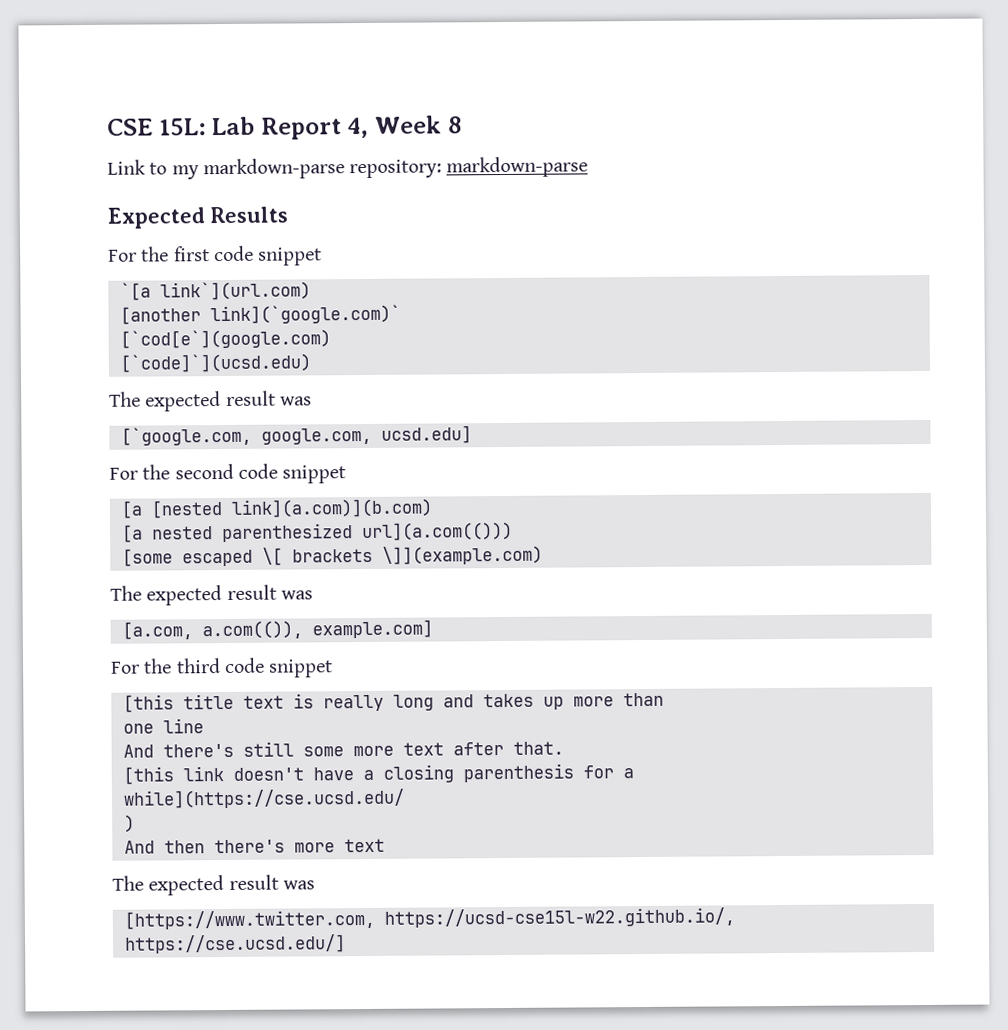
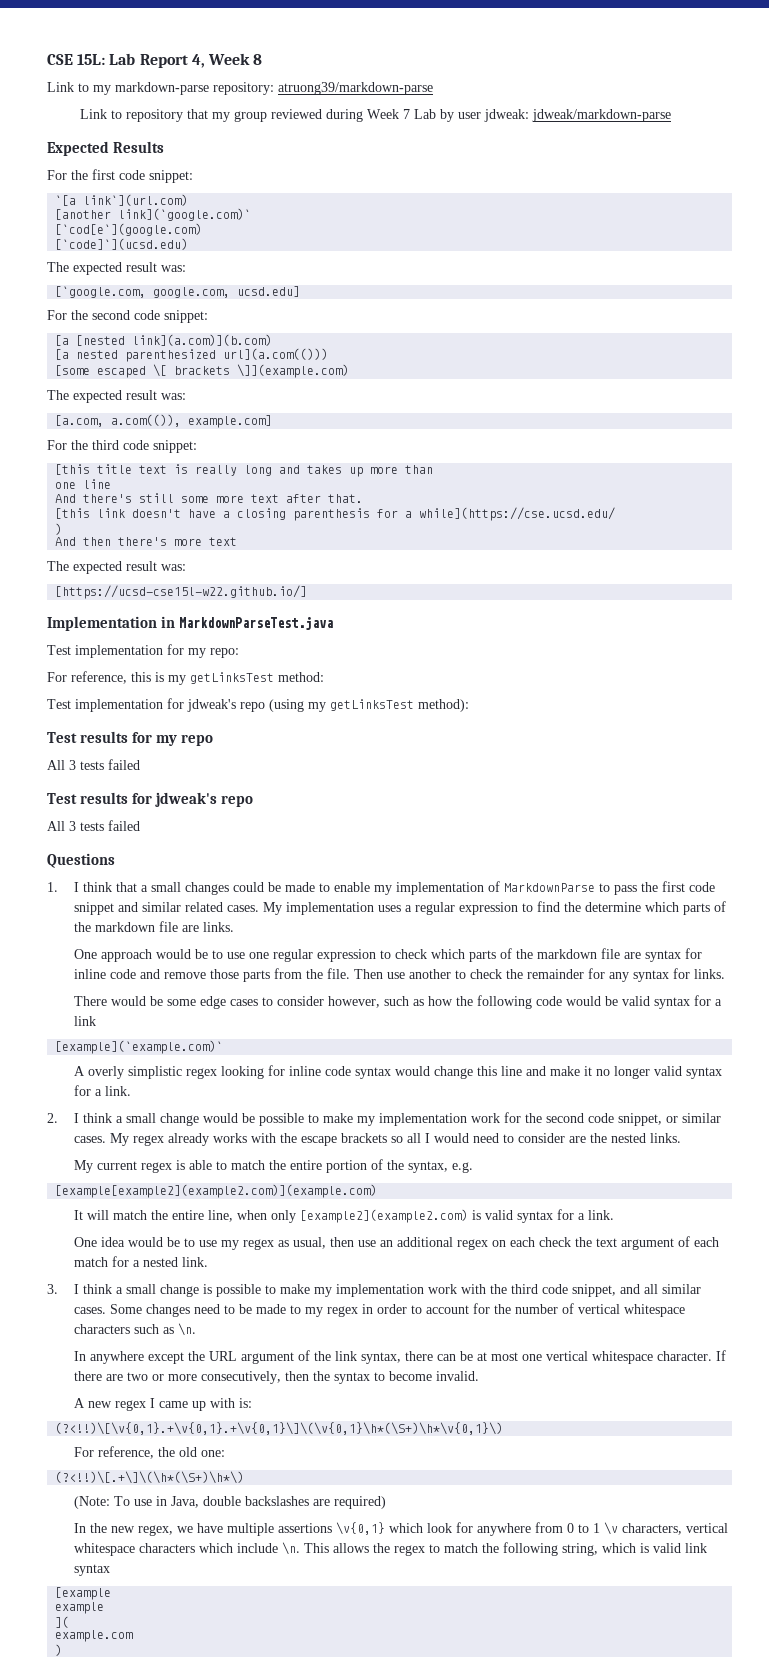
[446,156,589,178] markdown-parse -> [278,82,433,95] [80,109,672,122] atruong39/markdown-parse // Link to repository that my group reviewed during Week 7 Lab by user jdweak: jdweak/markdown-parse
[258,247,323,266] snippet -> [149,170,193,183] snippet:
[279,396,312,406] was -> [161,265,186,272] was:
[282,465,347,484] snippet -> [164,310,208,323] snippet:
[280,590,313,600] was -> [161,393,186,400] was:
[269,659,334,678] snippet -> [153,440,197,453] snippet:
[282,880,315,890] [123,907,735,930] [124,934,346,954] was // [https://www.twitter.com, https://ucsd-cse15l-w22.github.io/, https://cse.ucsd.edu/] -> [161,564,186,571] [55,585,308,599] [47,616,334,631] [47,644,239,658] [47,671,324,685] [47,698,469,712] [47,731,214,746] [47,759,140,770] [47,792,254,807] [47,820,140,831] [47,853,115,868] [47,881,716,895] [74,901,727,915] [74,921,235,932] [74,948,703,962] [74,968,726,982] [74,995,723,1009] [74,1016,97,1026] [55,1040,224,1054] [74,1065,723,1079] [74,1085,132,1096] [47,1112,722,1126] [74,1133,682,1146] [74,1159,474,1173] [55,1184,378,1198] [74,1209,615,1223] [74,1236,720,1250] [74,1256,209,1267] [47,1284,702,1297] [74,1303,686,1317] [74,1323,197,1336] [74,1350,727,1364] [74,1371,480,1384] [74,1398,253,1411] [55,1422,504,1435] [74,1446,226,1459] [55,1471,245,1484] [74,1496,387,1509] [74,1522,729,1536] [74,1542,708,1556] [74,1564,111,1576] [55,1587,112,1600] [55,1602,105,1614] [55,1616,70,1628] [55,1630,134,1642] [55,1644,63,1656] was: // [https://ucsd-cse15l-w22.github.io/] // Implementation in MarkdownParseTest.java // Test implementation for my repo: // For reference, this is my getLinksTest method: // Test implementation for jdweak's repo (using my getLinksTest method): // Test results for my repo // All 3 tests failed // Test results for jdweak's repo // All 3 tests failed // Questions // 1. I think that a small changes could be made to enable my implementation of MarkdownParse to pass the first code snippet and similar related cases. My implementation uses a regular expression to find the determine which parts of the markdown file are links. // One approach would be to use one regular expression to check which parts of the markdown file are syntax for inline code and remove those parts from the file. Then use another to check the remainder for any syntax for links. // There would be some edge cases to consider however, such as how the following code would be valid syntax for a link // [example](`example.com)` // A overly simplistic regex looking for inline code syntax would change this line and make it no longer valid syntax for a link. // 2. I think a small change would be possible to make my implementation work for the second code snippet, or similar cases. My regex already works with the escape brackets so all I would need to consider are the nested links. // My current regex is able to match the entire portion of the syntax, e.g. // [example[example2](example2.com)](example.com) // It will match the entire line, when only [example2](example2.com) is valid syntax for a link. // One idea would be to use my regex as usual, then use an additional regex on each check the text argument of each match for a nested link. // 3. I think a small change is possible to make my implementation work with the third code snippet, and all similar cases. Some changes need to be made to my regex in order to account for the number of vertical whitespace characters such as \n. // In anywhere except the URL argument of the link syntax, there can be at most one vertical whitespace character. If there are two or more consecutively, then the syntax to become invalid. // A new regex I came up with is: // (?<!!)\[\v{0,1}.+\v{0,1}.+\v{0,1}\]\(\v{0,1}\h*(\S+)\h*\v{0,1}\) // For reference, the old one: // (?<!!)\[.+\]\(\h*(\S+)\h*\) // (Note: To use in Java, double backslashes are required) // In the new regex, we have multiple assertions \v{0,1} which look for anywhere from 0 to 1 \v characters, vertical whitespace characters which include \n. This allows the regex to match the following string, which is valid link syntax // [example // example // ]( // example.com // )

